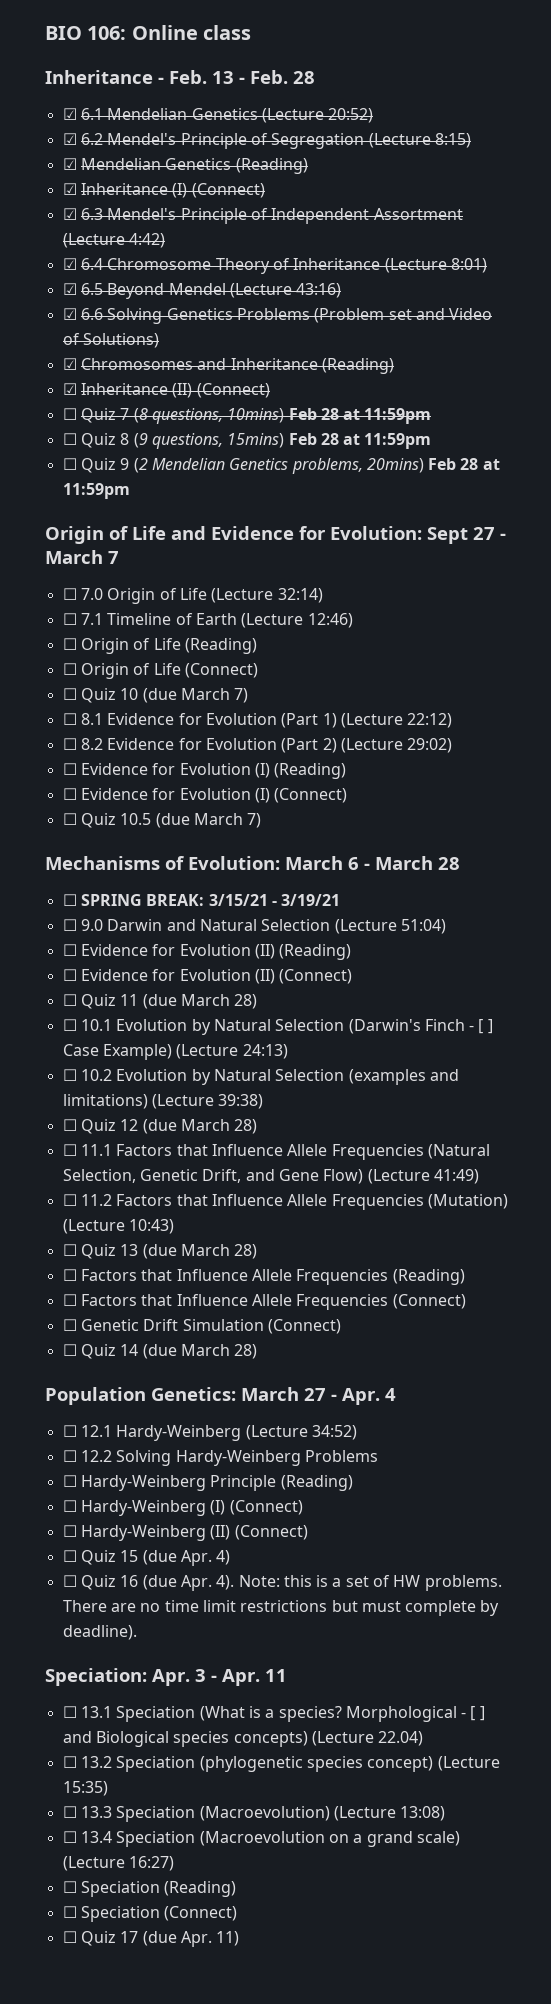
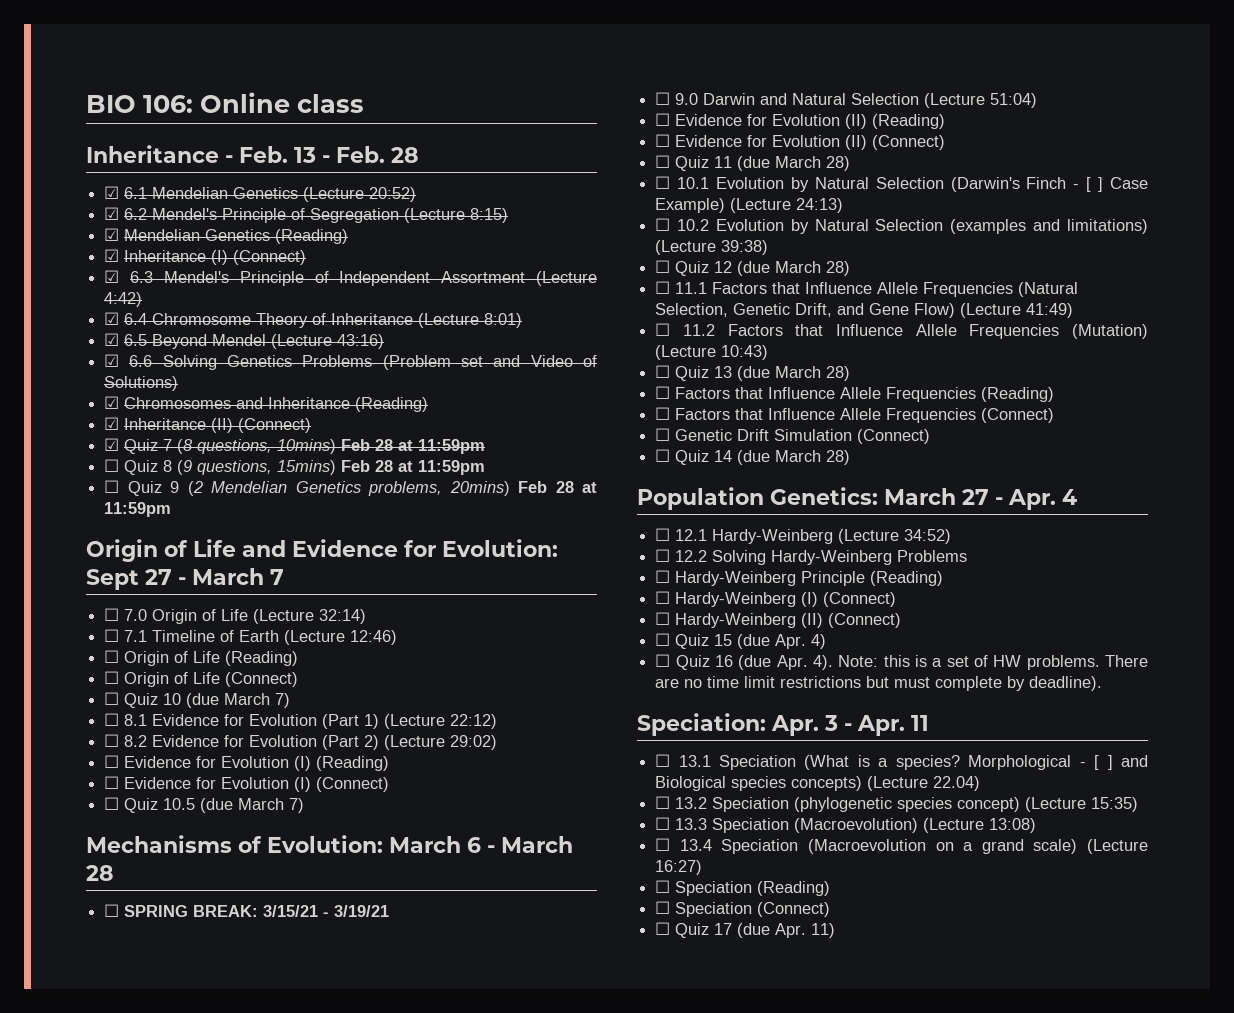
[62,408,77,420] ☐ -> [104,438,120,451] ☑

